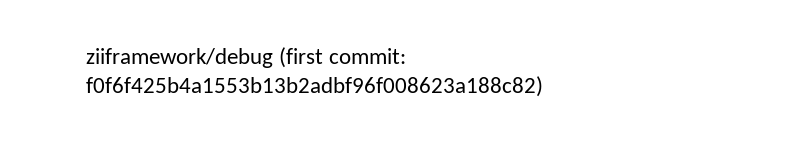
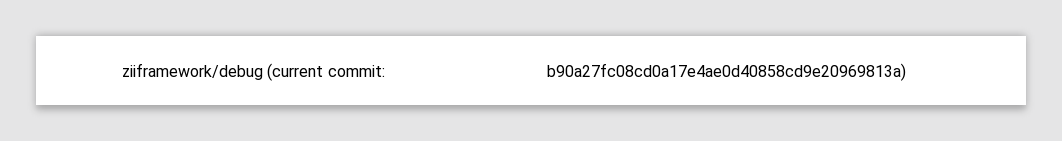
[279,47,407,68] [86,76,543,97] (first commit: f0f6f425b4a1553b13b2adbf96f008623a188c82) -> [267,63,906,81] (current commit: b90a27fc08cd0a17e4ae0d40858cd9e20969813a)

